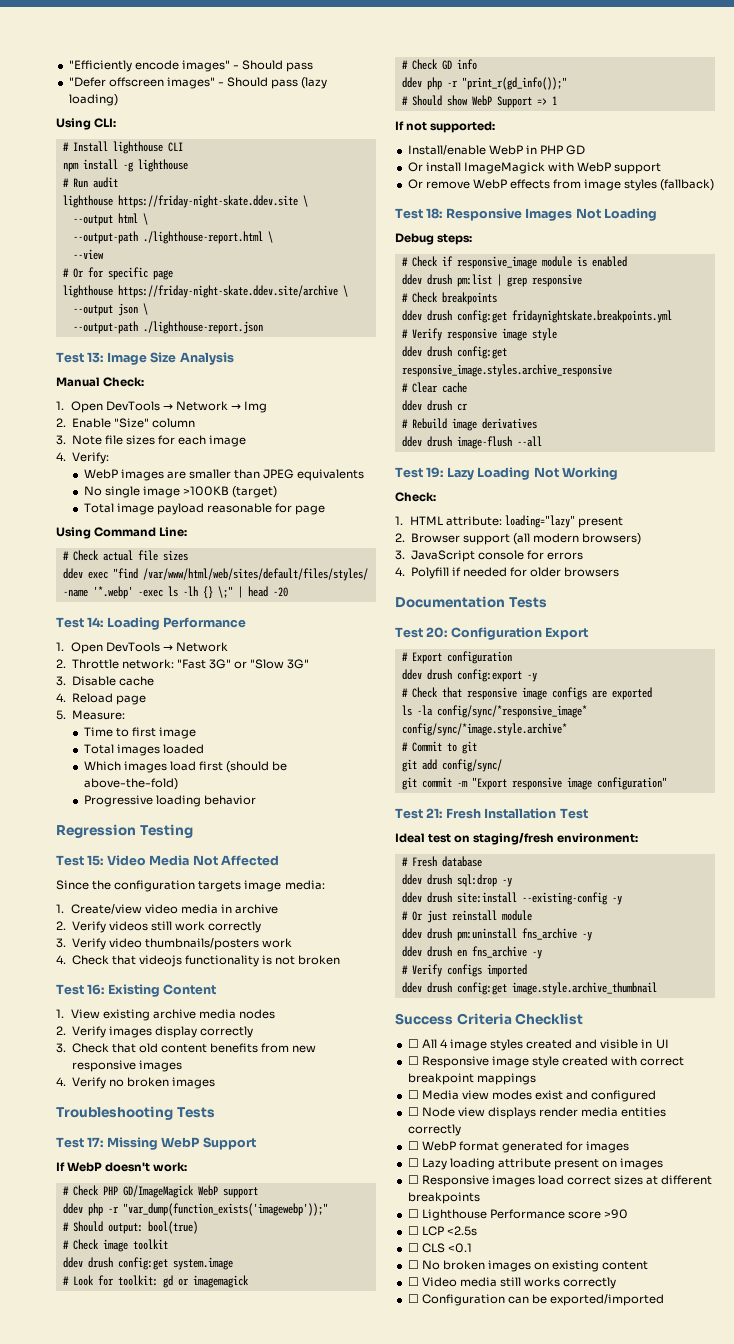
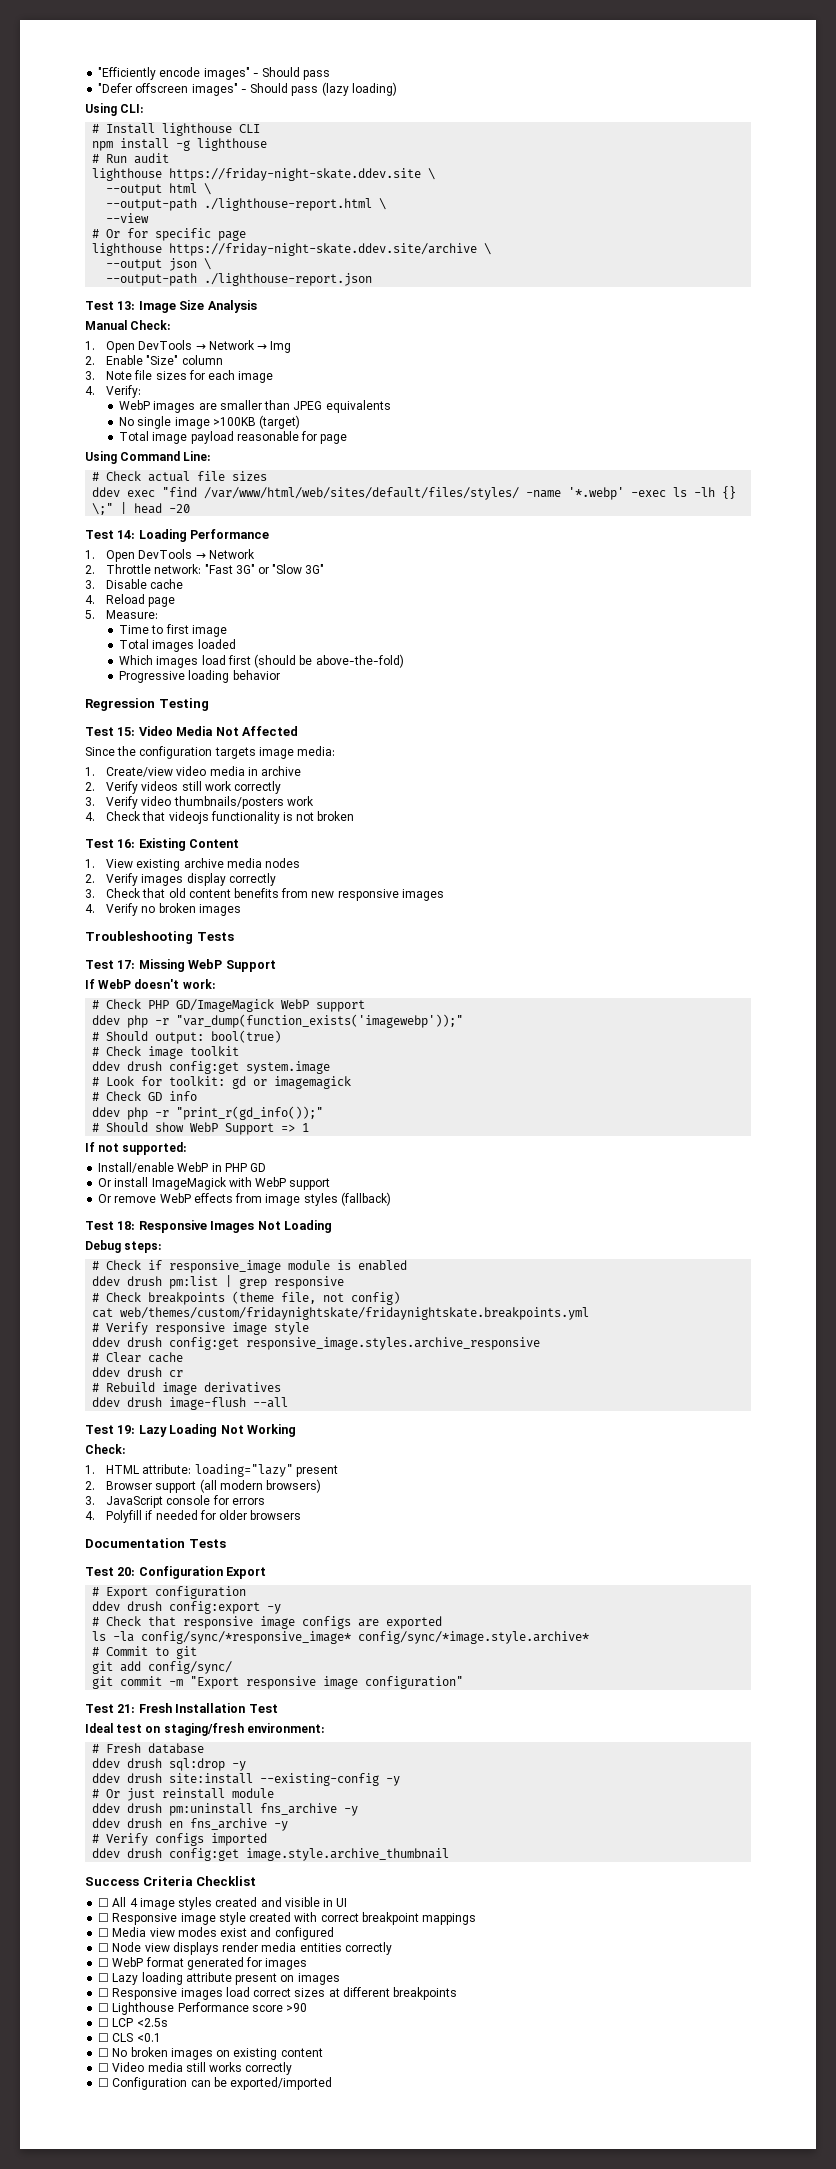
[401,310,672,323] // ddev drush config:get fridaynightskate.breakpoints.yml -> [232,1291,401,1305] [92,1307,590,1320] (theme file, not config) // cat web/themes/custom/fridaynightskate/fridaynightskate.breakpoints.yml

